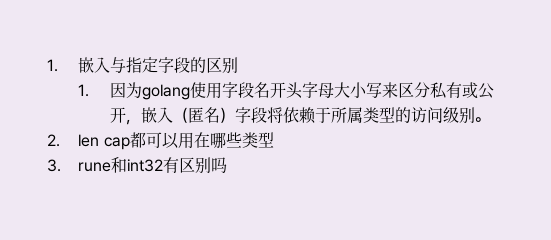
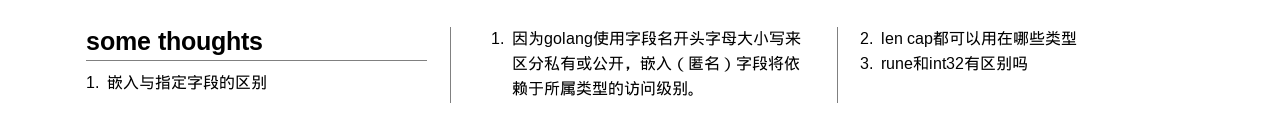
(47, 65) none -> [86,31,263,55] some thoughts //

